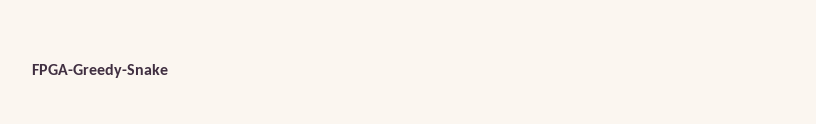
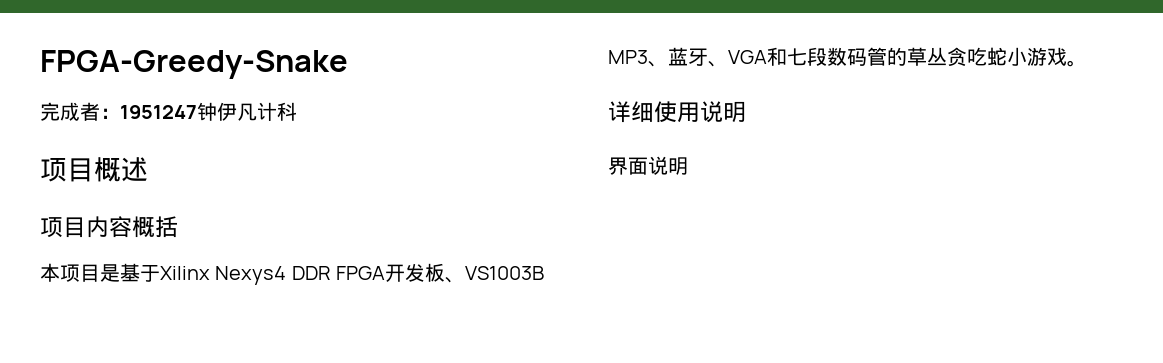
(168, 71) none -> [40,102,297,121] [40,157,148,182] [40,216,178,238] [40,263,545,285] [608,47,1087,67] [608,101,746,123] [608,156,688,175] // 完成者：1951247钟伊凡计科 // 项目概述 // 项目内容概括 // 本项目是基于Xilinx Nexys4 DDR FPGA开发板、VS1003B MP3、蓝牙、VGA和七段数码管的草丛贪吃蛇小游戏。 // 详细使用说明 // 界面说明

